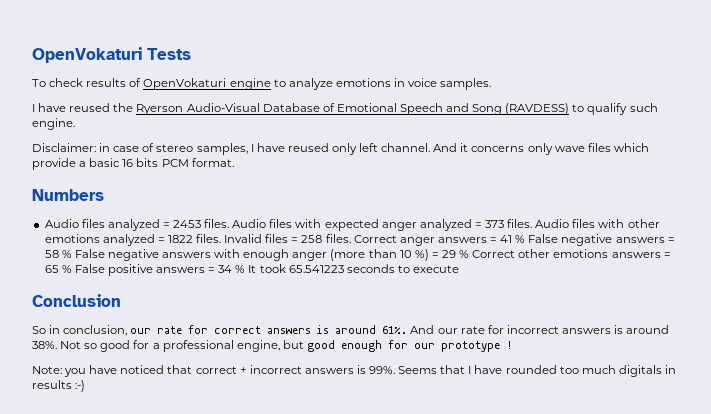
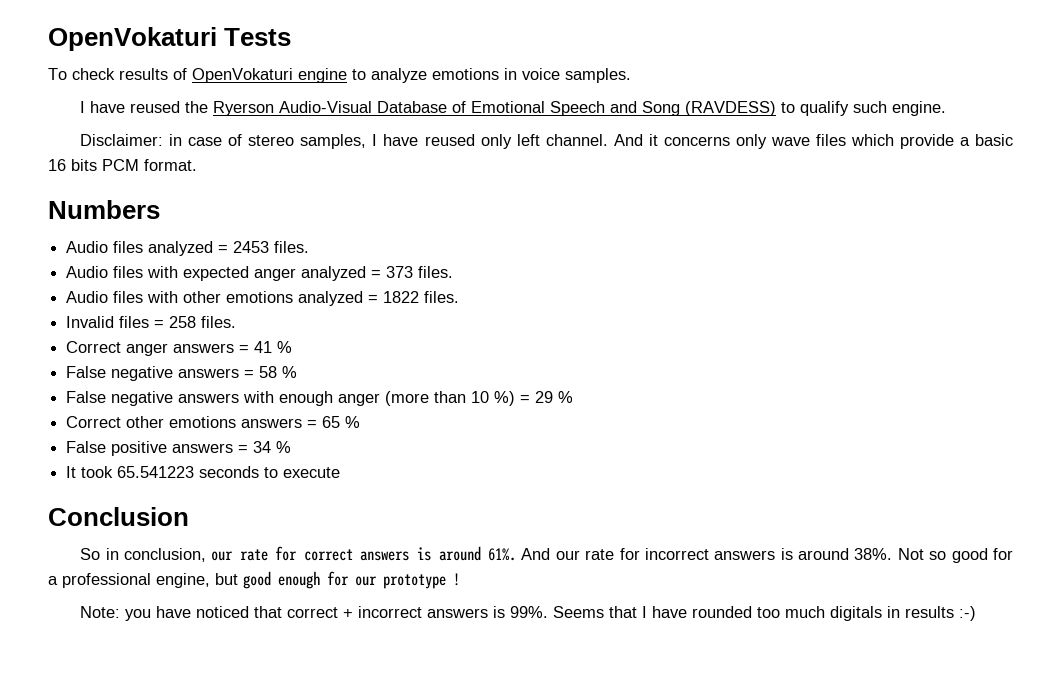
(230, 223) none -> (310, 247) //
(533, 223) none -> (454, 272) //
(222, 238) none -> (460, 297) //
(351, 238) none -> (237, 322) //
(526, 239) none -> (293, 347) //
(72, 254) none -> (298, 372) //
(470, 254) none -> (574, 397) //
(72, 269) none -> (361, 422) //
(246, 269) none -> (292, 447) //

